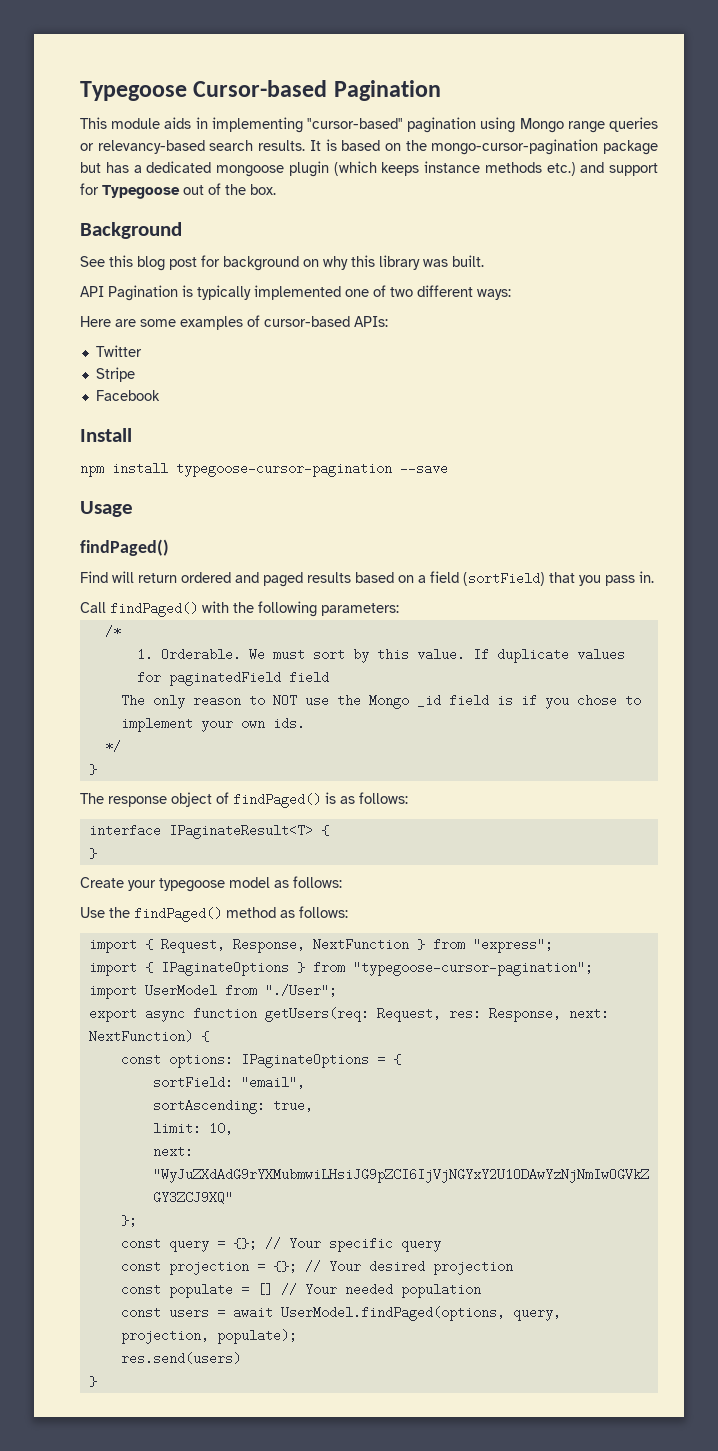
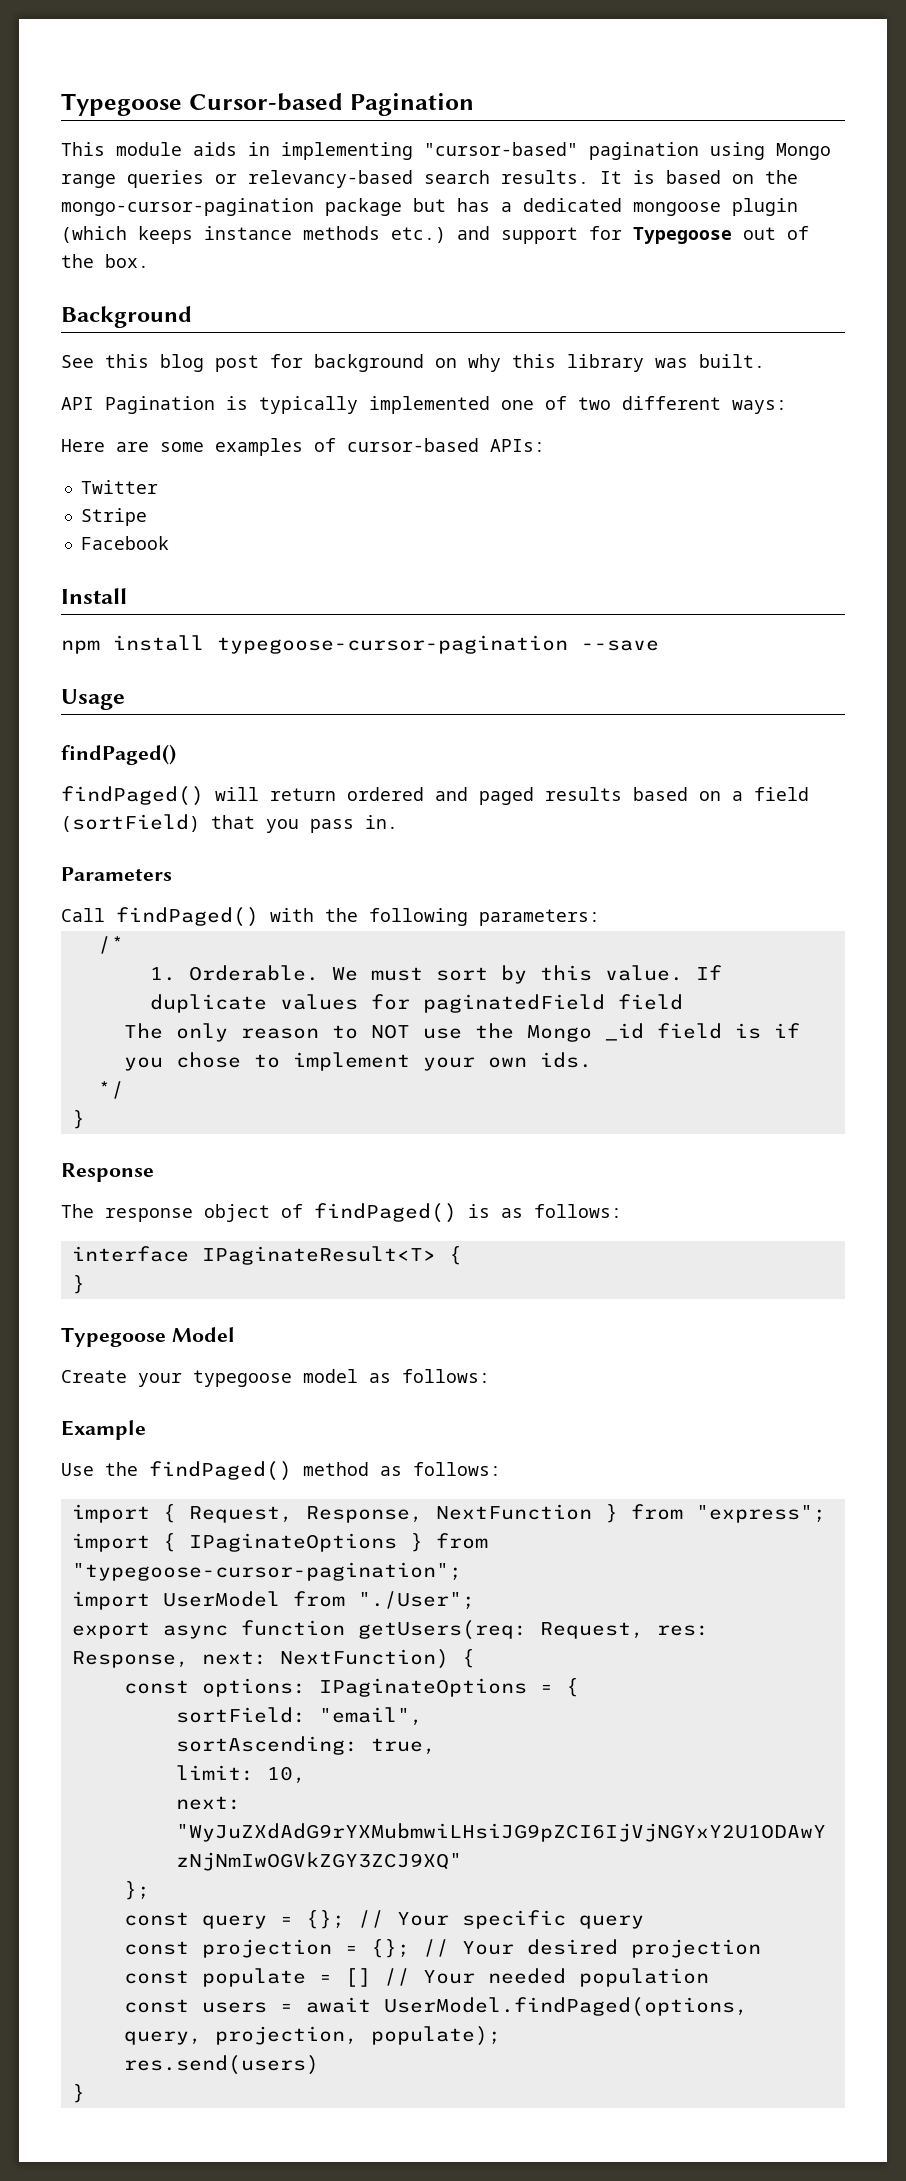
[80,571,108,583] Find -> [61,786,204,806] findPaged()
(654, 577) none -> [61,867,172,881] // Parameters
(97, 769) none -> [61,1163,154,1182] // Response
(97, 853) none -> [61,1327,235,1347] // Typegoose Model
(342, 882) none -> [61,1420,146,1440] // Example

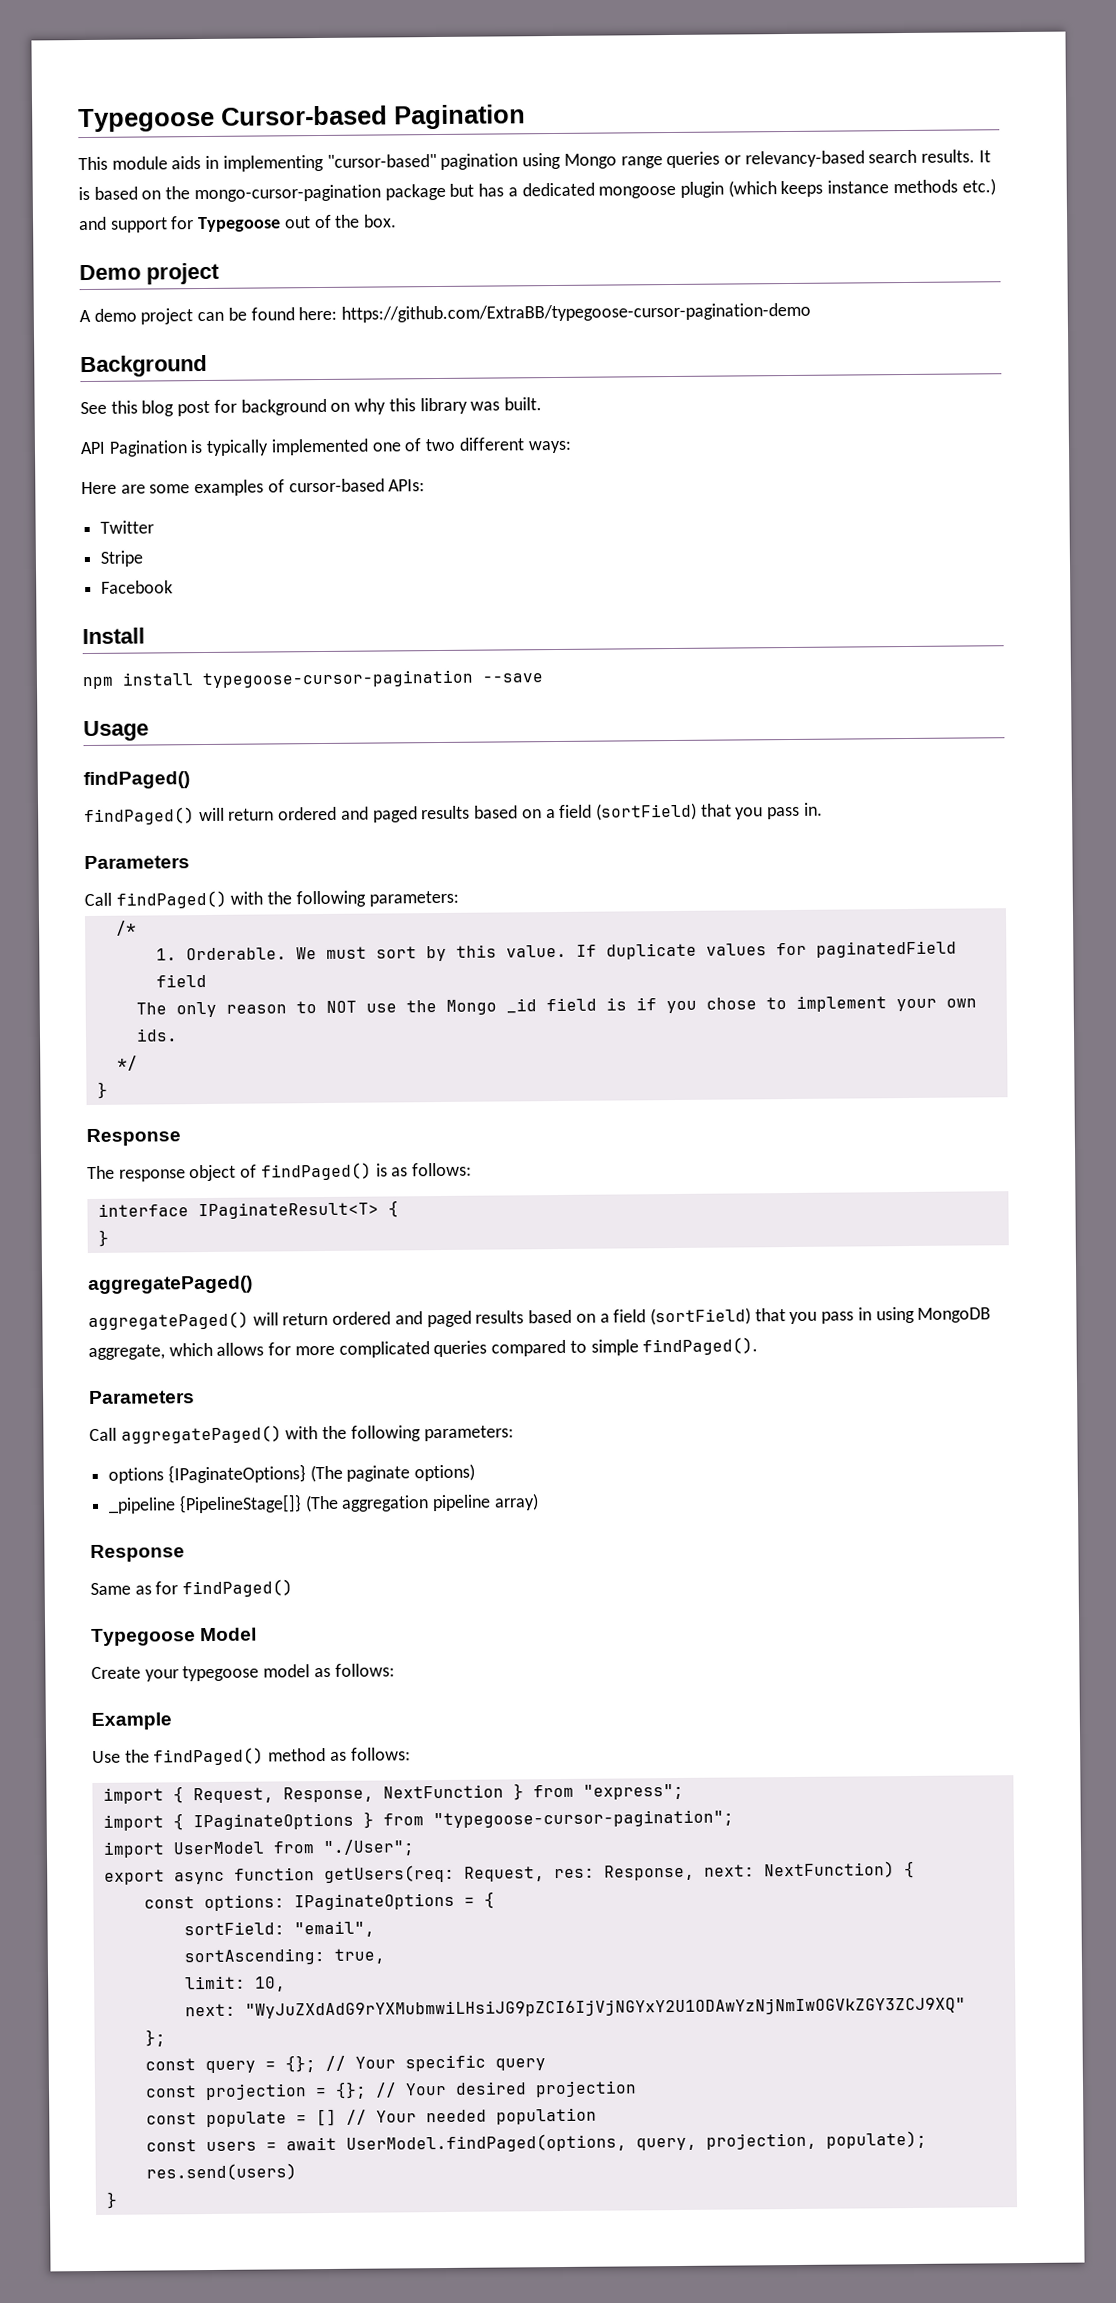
(149, 261) none -> [79,262,220,285] [79,302,812,325] // Demo project // A demo project can be found here: https://github.com/ExtraBB/typegoose-cursor-pagination-demo
(85, 1284) none -> [88,1275,253,1295] [88,1306,992,1331] [88,1337,759,1361] [89,1390,195,1405] [89,1425,514,1444] [108,1463,476,1484] [108,1493,539,1514] [90,1544,185,1563] [90,1579,294,1598] // aggregatePaged() // aggregatePaged() will return ordered and paged results based on a field (sortField) that you pass in using MongoDB aggregate, which allows for more complicated queries compared to simple findPaged(). // Parameters // Call aggregatePaged() with the following parameters: // options {IPaginateOptions} (The paginate options) // _pipeline {PipelineStage[]} (The aggregation pipeline array) // Response // Same as for findPaged()

